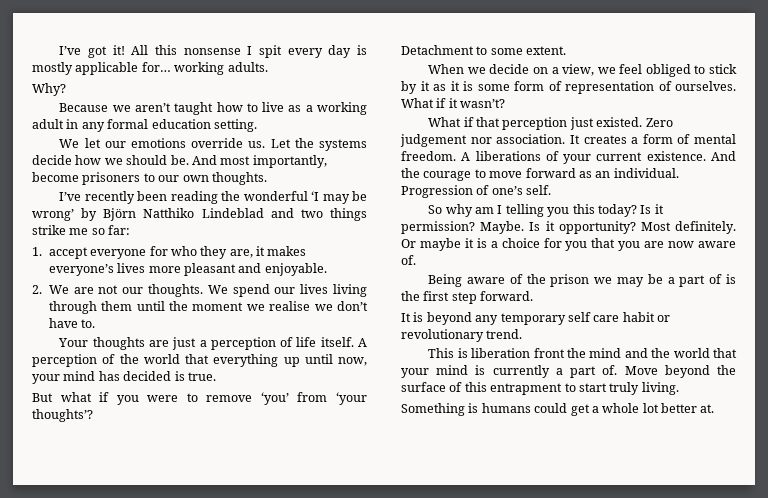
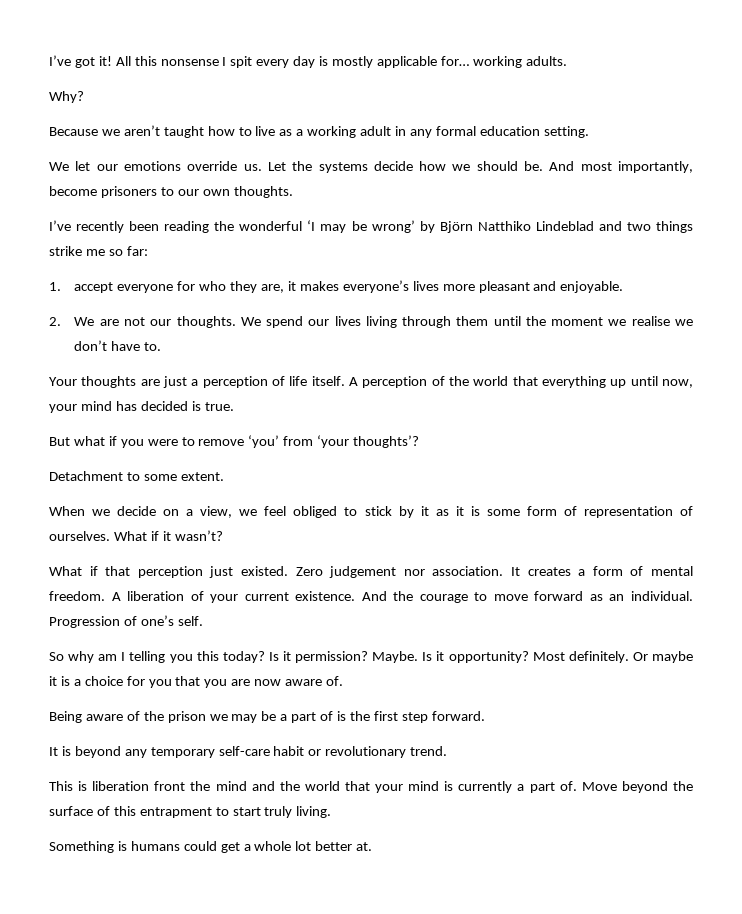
[475,151,541,161] liberations -> [127,591,185,601] liberation
[567,312,620,322] self care -> [218,746,270,756] self-care

